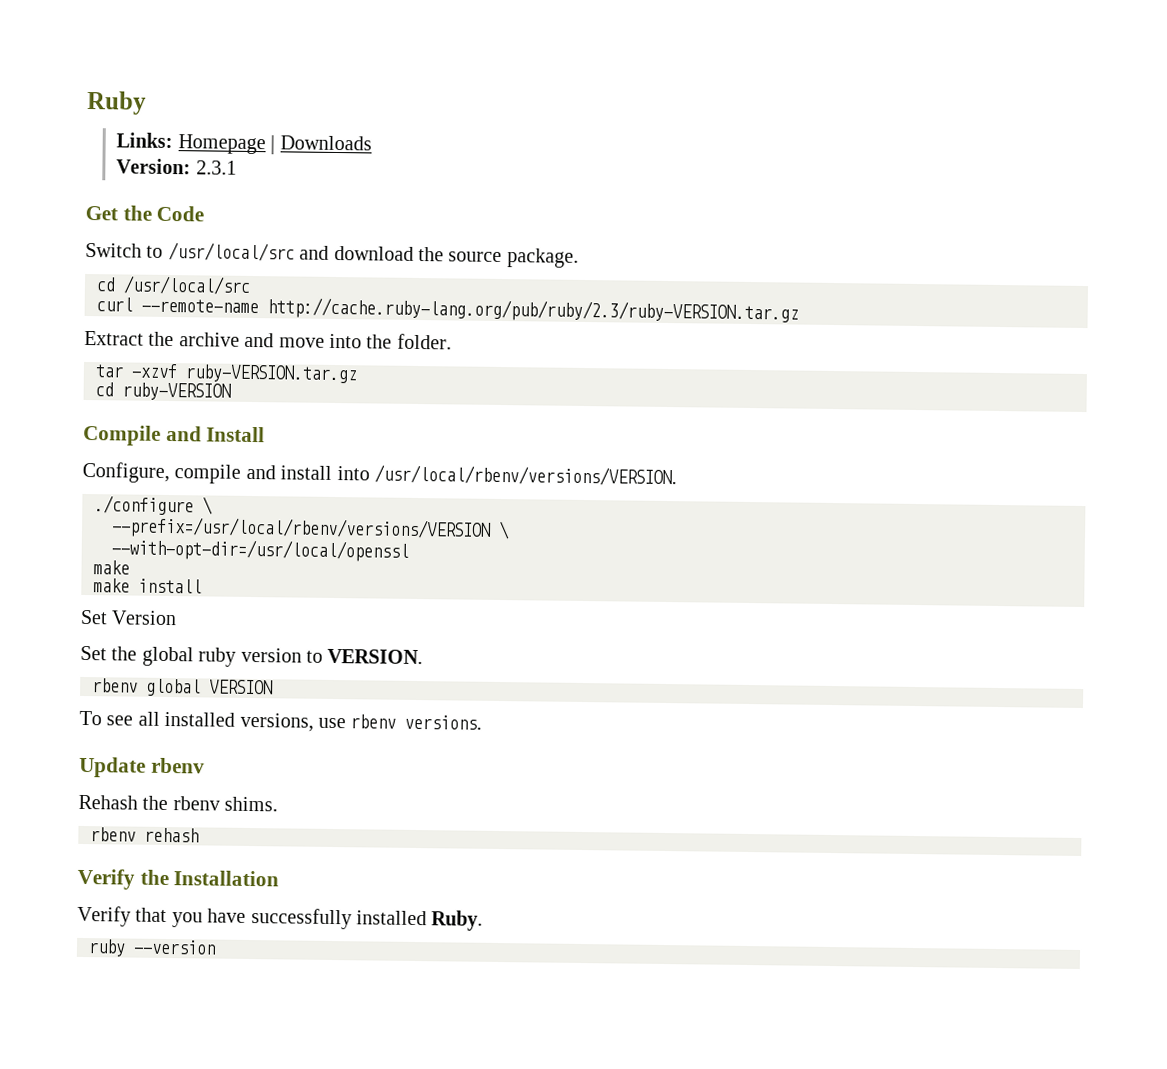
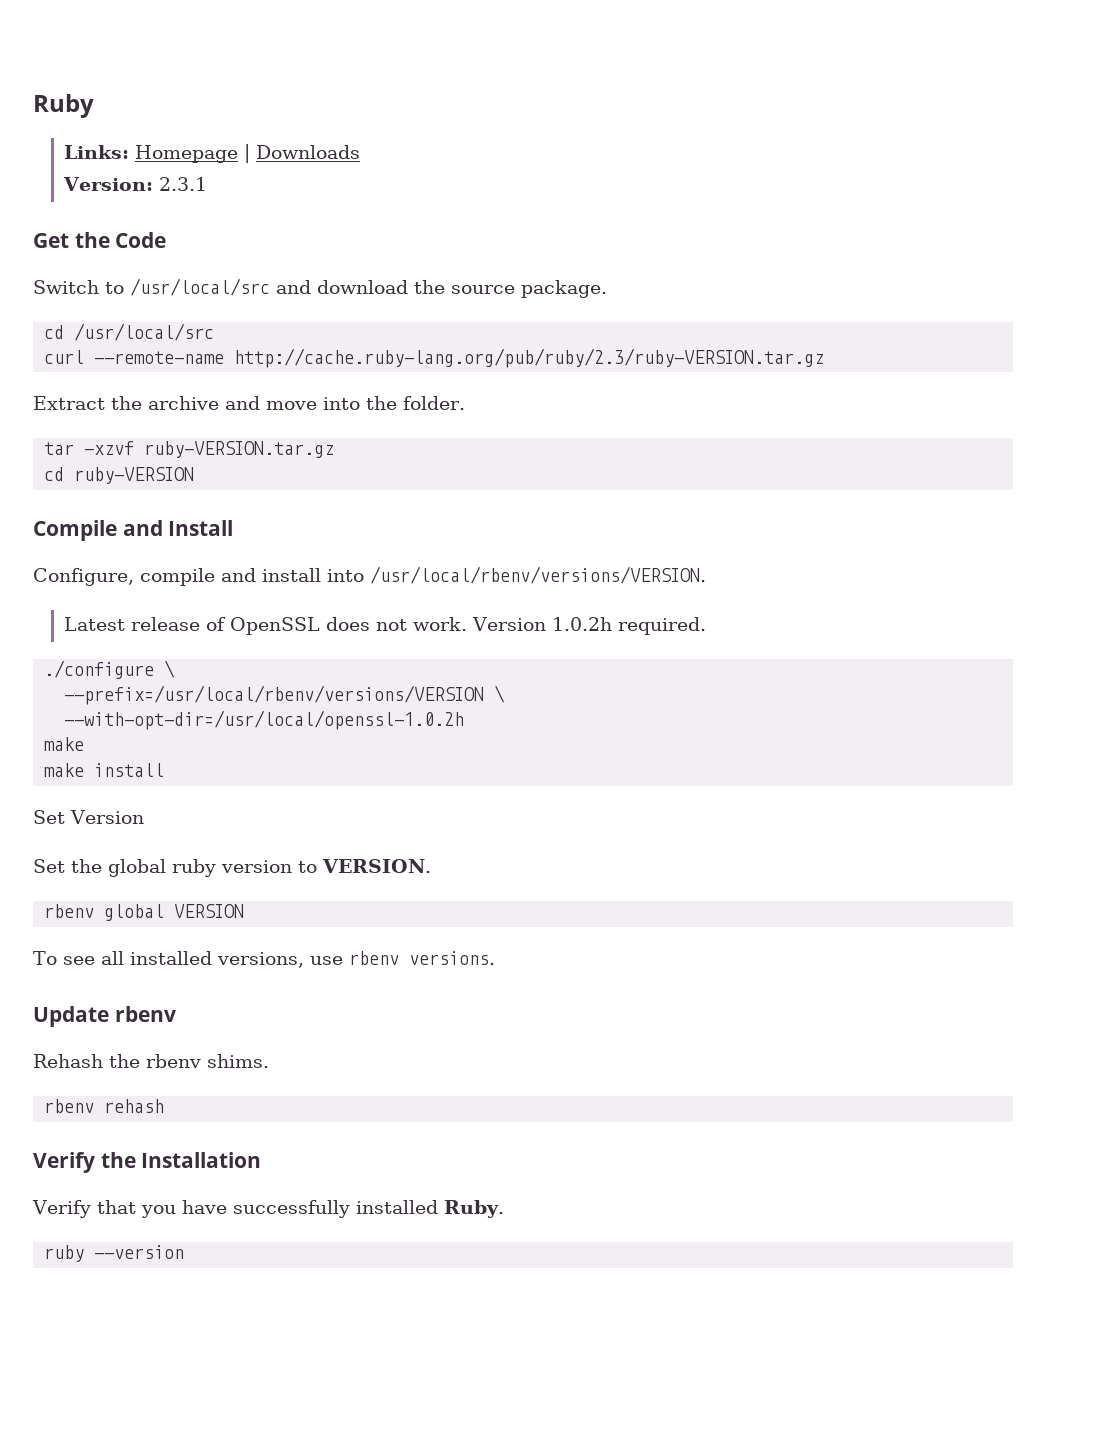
(677, 475) none -> [64,617,707,635] // Latest release of OpenSSL does not work. Version 1.0.2h required.
[111,538,409,562] --with-opt-dir=/usr/local/openssl -> [64,710,465,730] --with-opt-dir=/usr/local/openssl-1.0.2h

